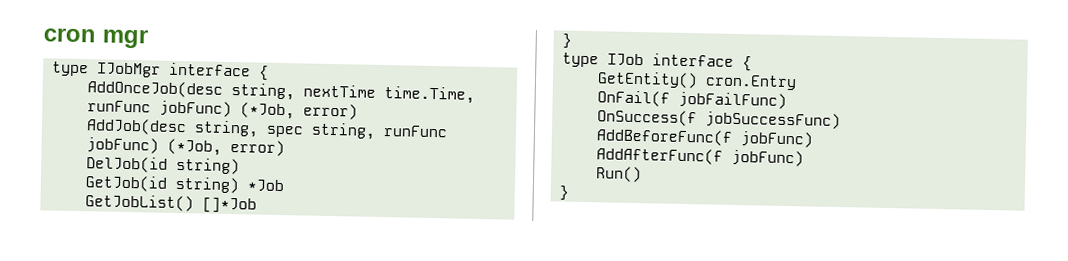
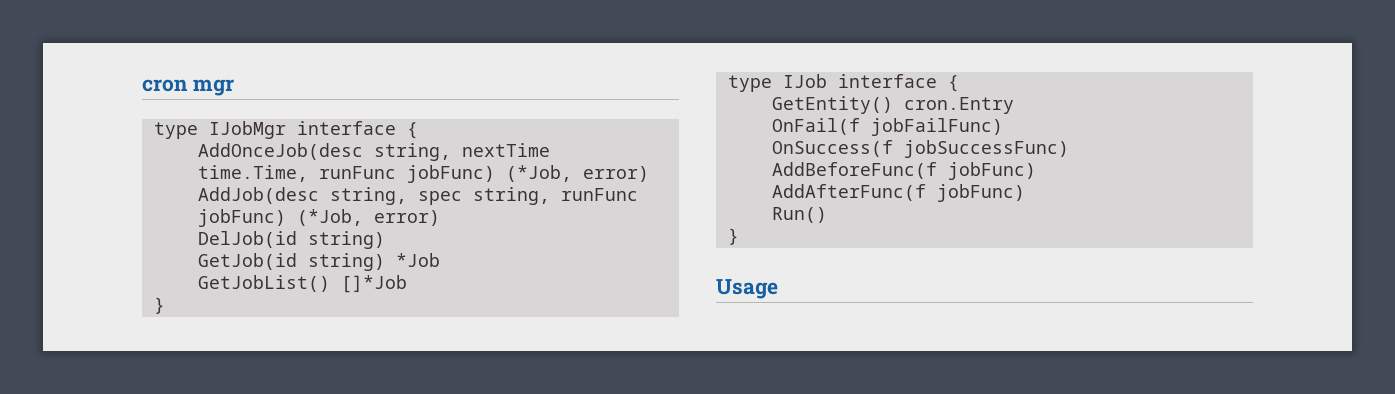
(570, 193) none -> [716,279,778,299] // Usage

